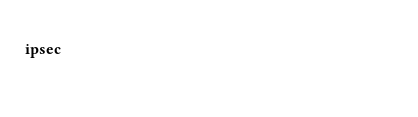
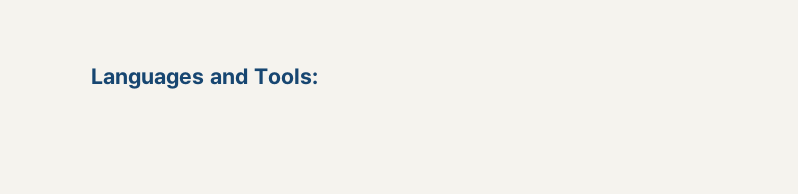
[25,44,61,58] ipsec -> [91,68,318,89] Languages and Tools:

